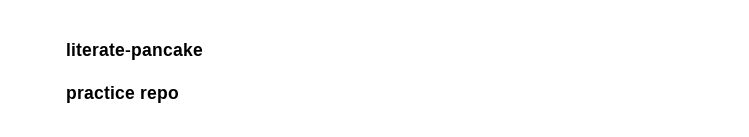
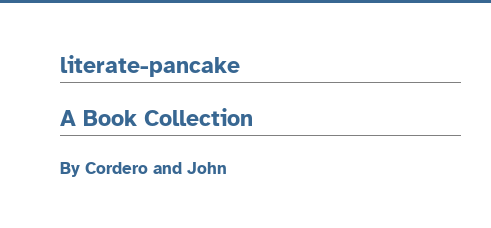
[66,86,179,103] practice repo -> [60,108,253,126] [60,162,227,177] A Book Collection // By Cordero and John

